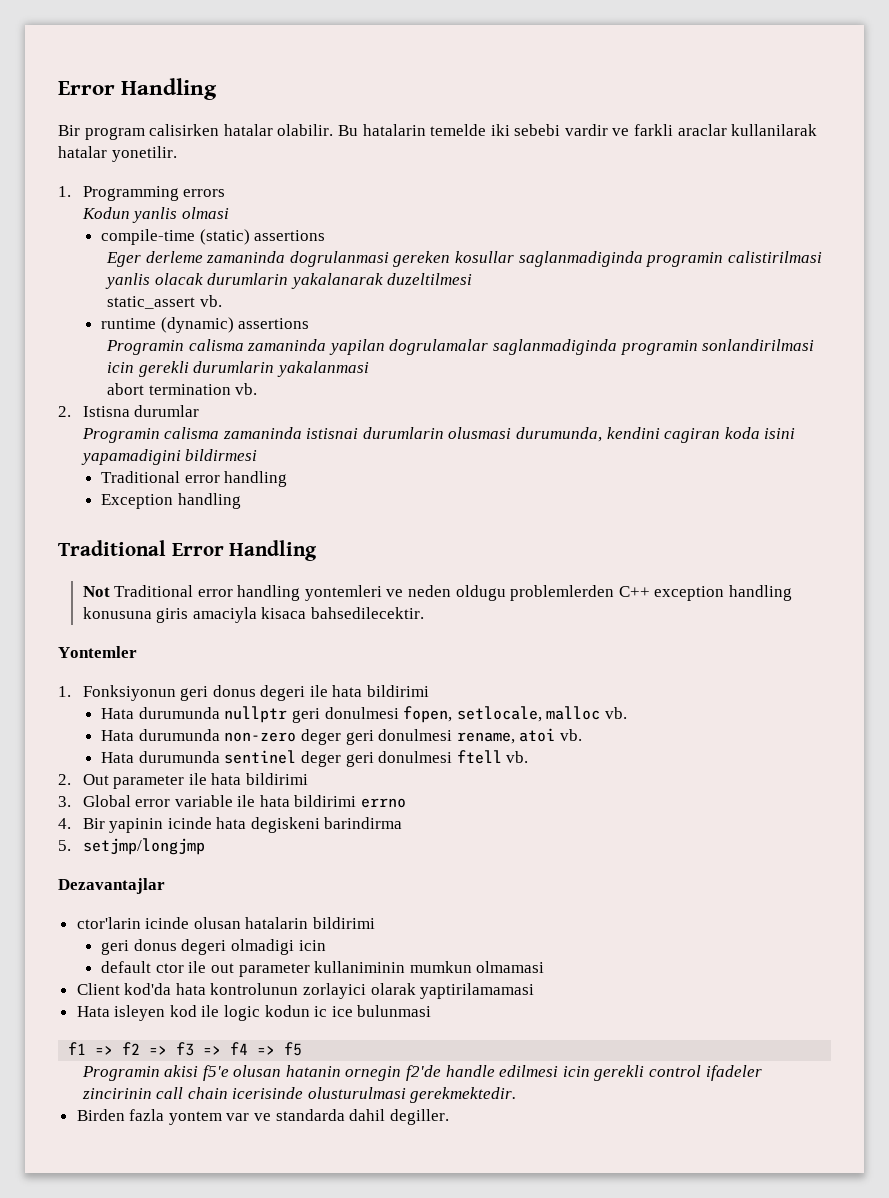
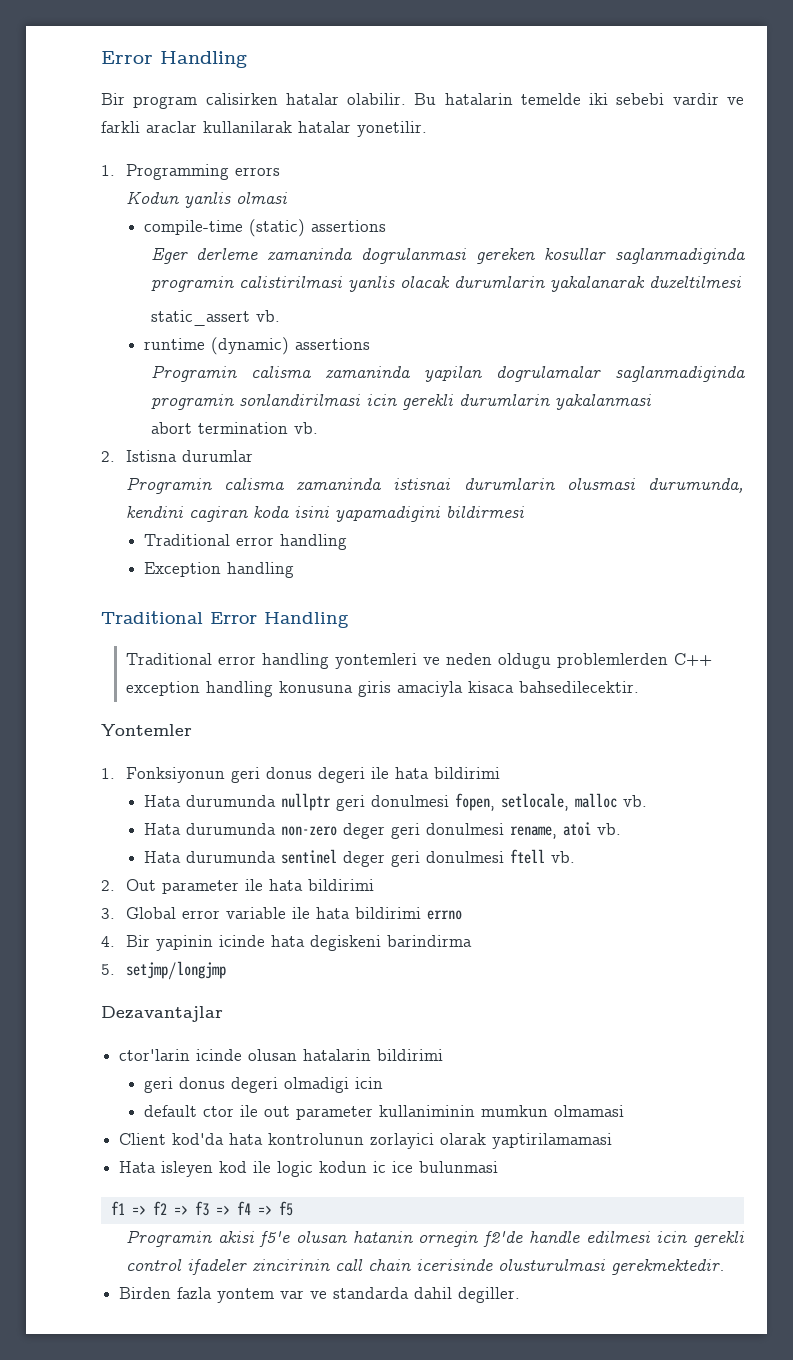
[82,586,110,597] Not -> (349, 620) none

